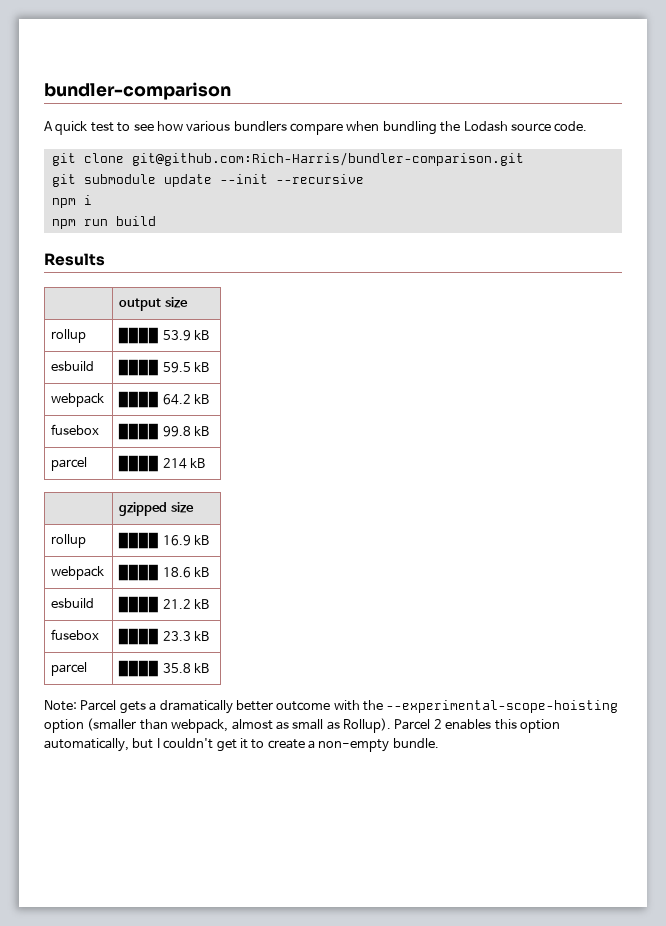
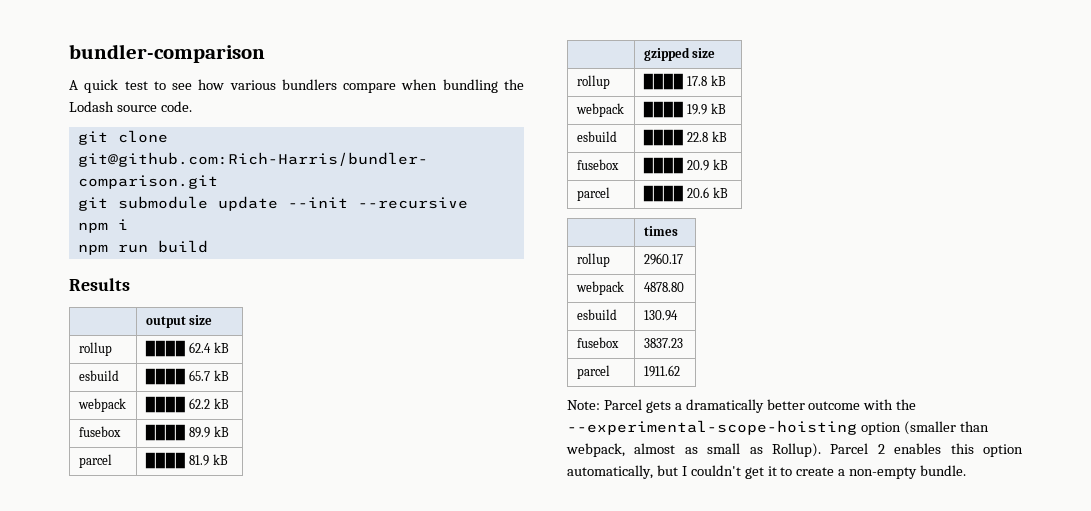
[162,330,210,341] [51,361,95,371] [118,359,210,376] [51,393,105,407] [118,391,210,408] [51,424,100,435] [118,423,210,440] [51,457,88,471] [118,455,187,472] 53.9 kB // esbuild | ▉▉▉▉ 59.5 kB // webpack | ▉▉▉▉ 64.2 kB // fusebox | ▉▉▉▉ 99.8 kB // parcel | ▉▉▉▉ 214 -> [189,342,229,353] [78,370,119,381] [144,368,229,385] [77,398,126,412] [144,396,229,413] [78,426,121,437] [144,424,229,441] [78,454,112,468] [144,452,210,469] 62.4 kB // esbuild | ▉▉▉▉ 65.7 kB // webpack | ▉▉▉▉ 62.2 kB // fusebox | ▉▉▉▉ 89.9 kB // parcel | ▉▉▉▉ 81.9
[162,535,210,546] [51,566,105,580] [118,564,210,581] [51,598,95,608] [118,596,210,613] [51,629,100,640] [118,628,210,645] [51,662,88,676] [118,660,210,677] 16.9 kB // webpack | ▉▉▉▉ 18.6 kB // esbuild | ▉▉▉▉ 21.2 kB // fusebox | ▉▉▉▉ 23.3 kB // parcel | ▉▉▉▉ 35.8 kB -> [687,75,726,86] [575,103,624,117] [642,101,726,118] [576,131,617,142] [642,129,727,146] [576,159,619,170] [642,157,728,174] [576,187,610,201] [642,185,728,202] [643,226,678,236] [576,253,610,267] [643,253,683,265] [575,281,624,295] [643,282,684,292] [576,309,617,320] [643,310,678,321] [576,337,619,348] [643,338,683,348] [576,365,610,379] [643,365,680,377] 17.8 kB // webpack | ▉▉▉▉ 19.9 kB // esbuild | ▉▉▉▉ 22.8 kB // fusebox | ▉▉▉▉ 20.9 kB // parcel | ▉▉▉▉ 20.6 kB // | times // rollup | 2960.17 // webpack | 4878.80 // esbuild | 130.94 // fusebox | 3837.23 // parcel | 1911.62

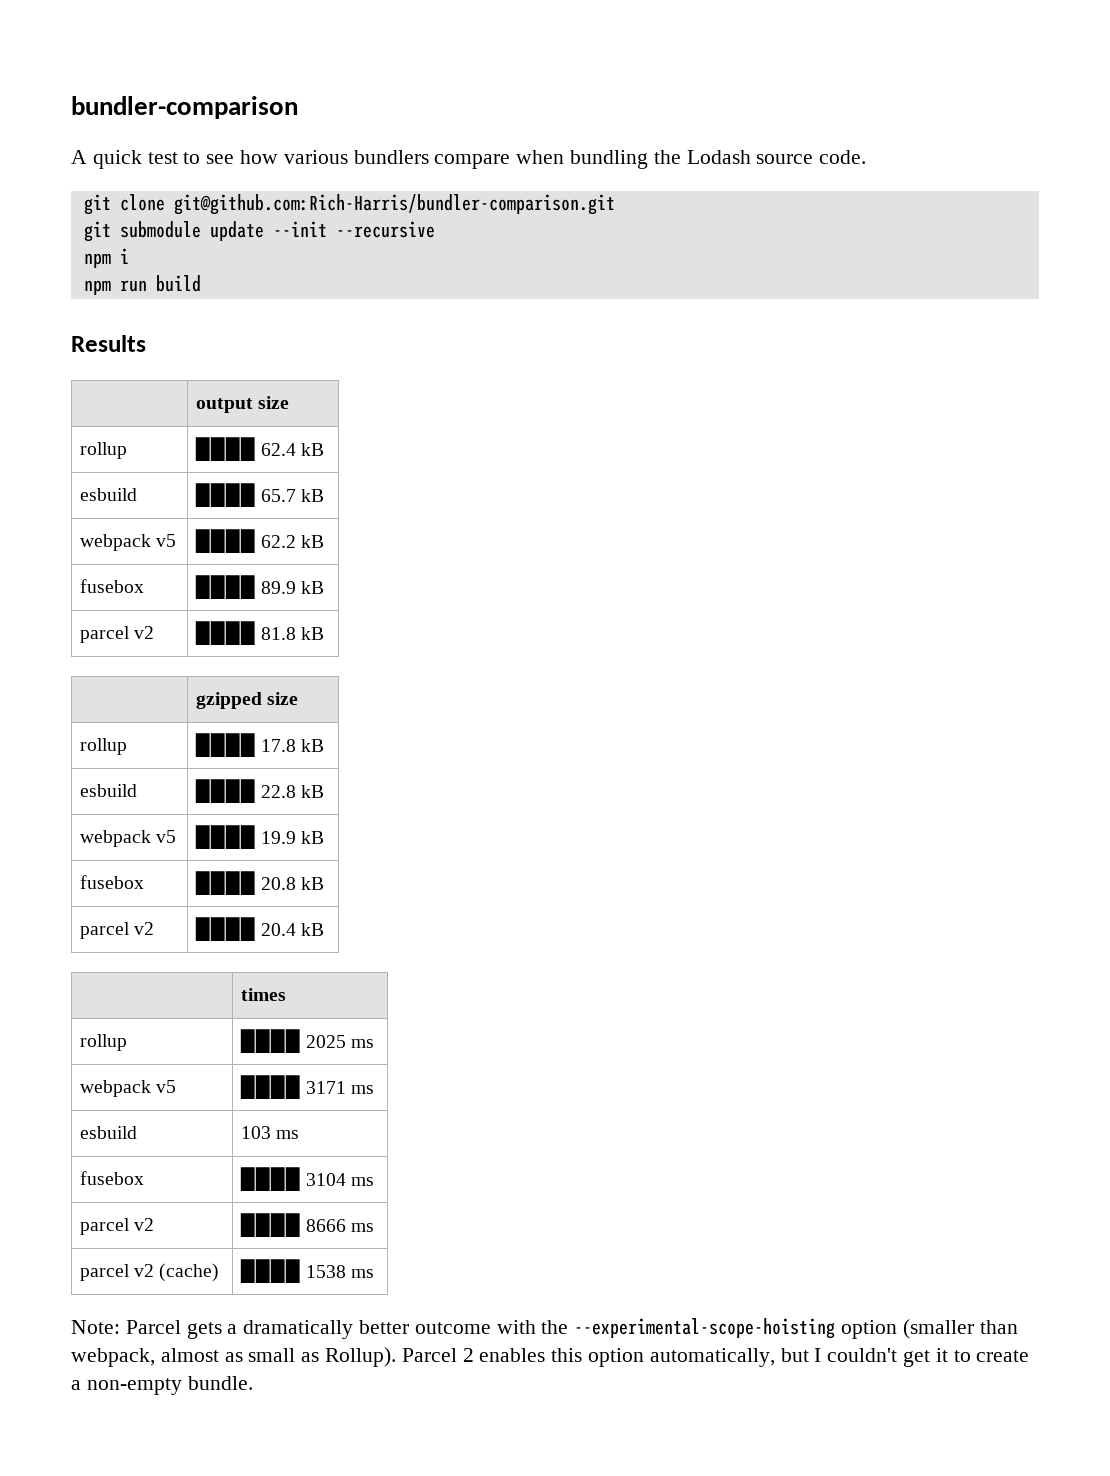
(126, 405) none -> [156,534,177,547] v5
[144,452,210,469] | ▉▉▉▉ 81.9 -> [134,626,155,639] [194,621,297,645] v2 | ▉▉▉▉ 81.8
[575,103,624,117] [642,101,726,118] // webpack | ▉▉▉▉ 19.9 kB -> (325, 745) none
[576,159,619,170] [642,157,728,174] [576,187,610,201] [642,185,710,202] // fusebox | ▉▉▉▉ 20.9 kB // parcel | ▉▉▉▉ 20.6 -> [79,830,177,847] [194,825,325,849] [79,875,144,889] [194,871,325,895] [79,922,155,939] [194,917,297,941] // webpack v5 | ▉▉▉▉ 19.9 kB // fusebox | ▉▉▉▉ 20.8 kB // parcel v2 | ▉▉▉▉ 20.4
[643,253,683,265] [575,281,624,295] [643,282,684,292] [576,309,617,320] [643,310,678,321] [576,337,619,348] [643,338,683,348] [576,365,610,379] [643,365,680,377] 2960.17 // webpack | 4878.80 // esbuild | 130.94 // fusebox | 3837.23 // parcel | 1911.62 -> [239,1029,375,1053] [79,1080,177,1097] [239,1075,375,1099] [79,1126,137,1139] [240,1126,300,1139] [79,1171,144,1185] [239,1167,375,1191] [79,1218,155,1235] [239,1213,375,1237] [79,1263,220,1282] [239,1259,375,1283] ▉▉▉▉ 2025 ms // webpack v5 | ▉▉▉▉ 3171 ms // esbuild | 103 ms // fusebox | ▉▉▉▉ 3104 ms // parcel v2 | ▉▉▉▉ 8666 ms // parcel v2 (cache) | ▉▉▉▉ 1538 ms

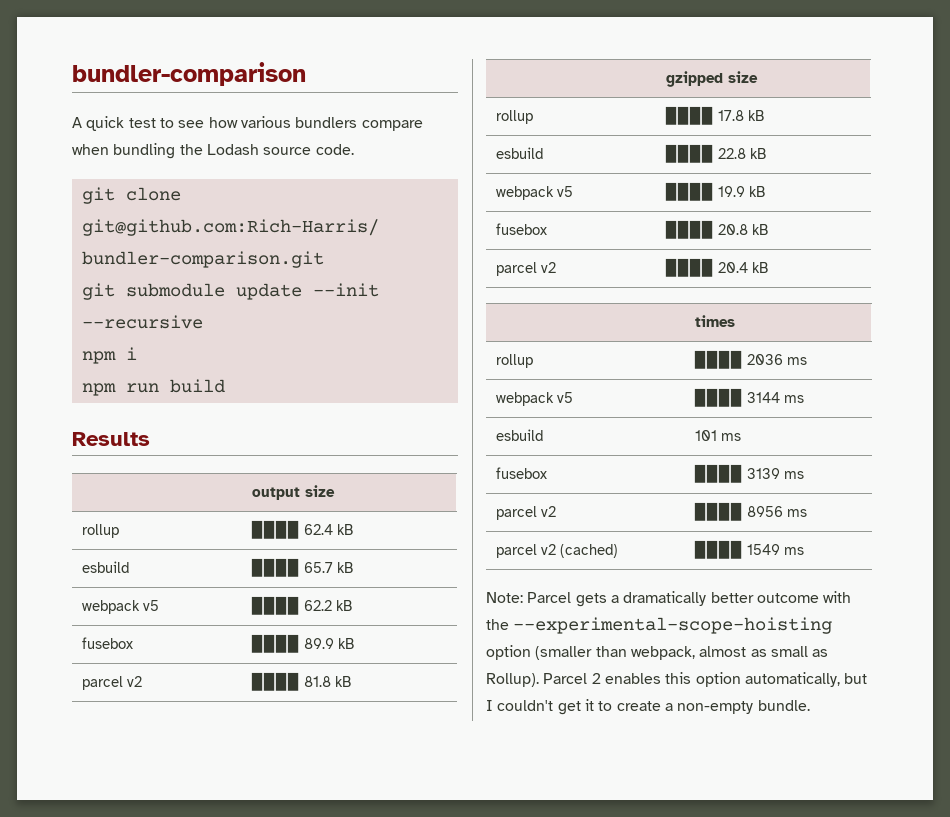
[306,1035,347,1048] 2025 -> [747,354,784,365] 2036
[306,1081,347,1094] 3171 -> [747,392,781,403] 3144
[240,1126,271,1139] 103 -> [695,430,718,441] 101
[306,1173,347,1186] 3104 -> [747,468,781,479] 3139
[306,1219,375,1232] [79,1263,220,1282] [239,1259,347,1283] 8666 ms // parcel v2 (cache) | ▉▉▉▉ 1538 -> [747,506,808,517] [496,544,619,558] [694,540,781,559] 8956 ms // parcel v2 (cached) | ▉▉▉▉ 1549

